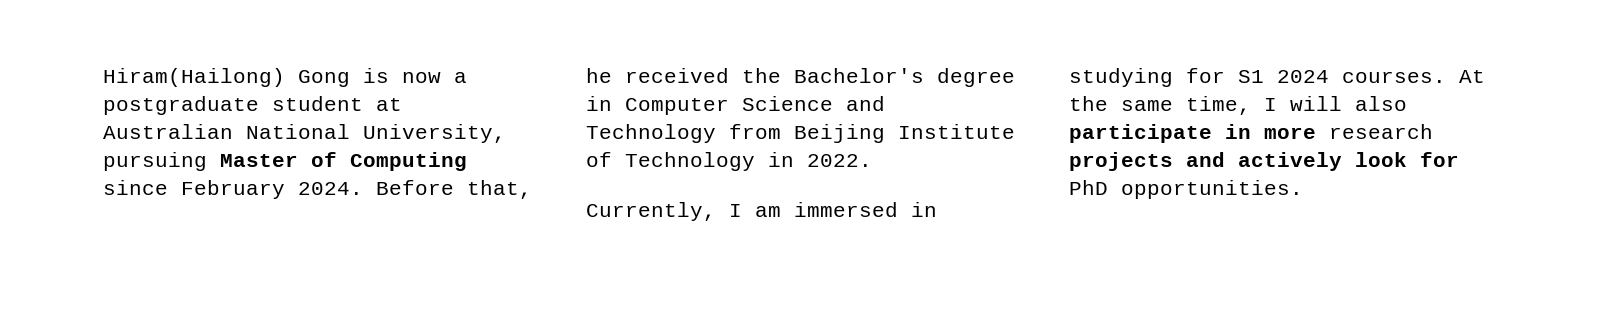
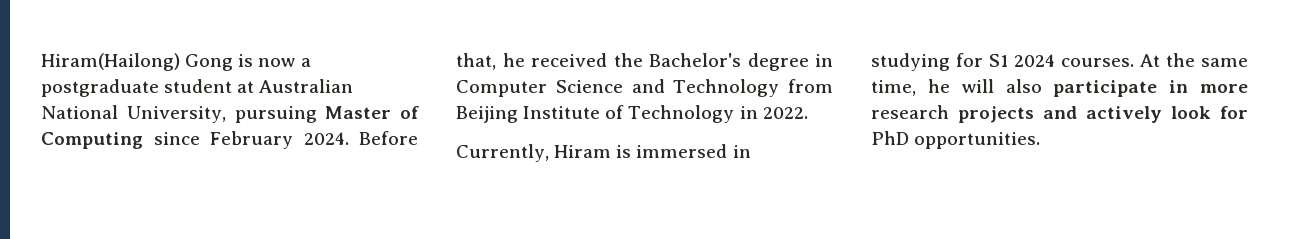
[729,204,781,217] I am -> [554,145,632,158] Hiram is
[1264,98,1277,111] I -> [927,79,950,93] he

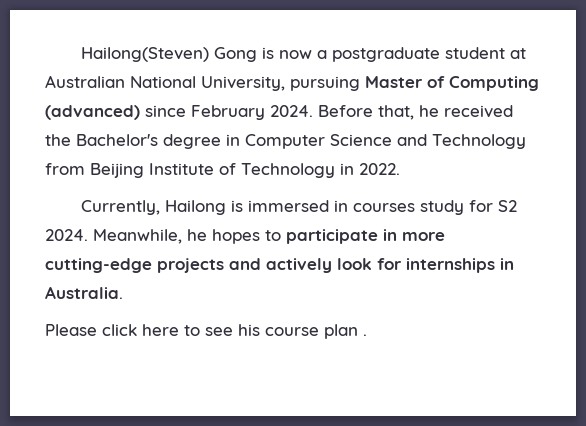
[41,53,180,71] Hiram(Hailong) -> [80,47,209,62] Hailong(Steven)
(143, 140) none -> [45,105,140,120] (advanced)
[554,145,612,158] Hiram -> [164,200,226,215] Hailong
[871,53,1248,71] [871,79,1042,96] studying for S1 2024 courses. At the same time, he will also -> [352,200,517,215] [45,229,281,244] courses study for S2 2024. Meanwhile, he hopes to
[871,105,949,119] research -> [45,258,152,273] cutting-edge
[871,131,1041,149] PhD opportunities. -> [406,258,514,273] [45,286,123,299] [45,324,367,339] internships in Australia. // Please click here to see his course plan .

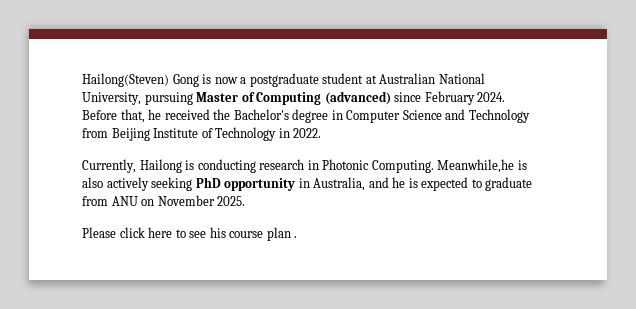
[247,200,517,215] [45,229,445,244] [45,258,514,273] [45,286,123,299] immersed in courses study for S2 2024. Meanwhile, he hopes to participate in more cutting-edge projects and actively look for internships in Australia. -> [197,159,527,173] [82,177,533,191] [82,195,246,206] conducting research in Photonic Computing. Meanwhile,he is also actively seeking PhD opportunity in Australia, and he is expected to graduate from ANU on November 2025.

